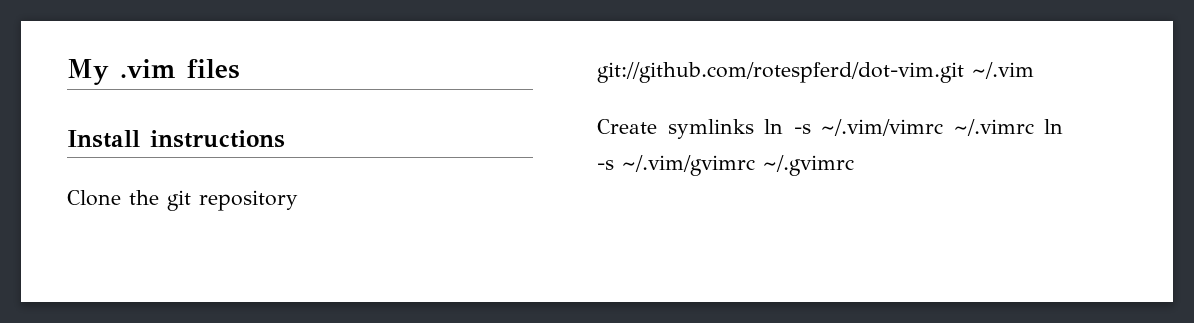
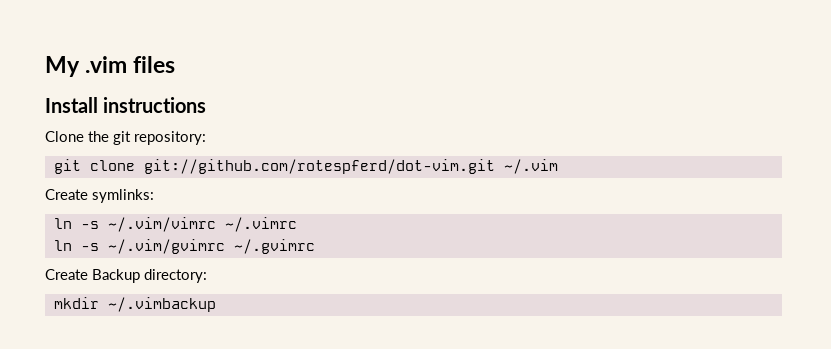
[199,190,298,211] repository -> [134,131,206,145] [53,159,135,174] repository: // git clone
[667,119,754,139] symlinks -> [92,189,154,203] symlinks: //
(1034, 127) none -> (297, 224) //
(854, 165) none -> [45,269,207,283] [53,297,216,312] // Create Backup directory: // mkdir ~/.vimbackup

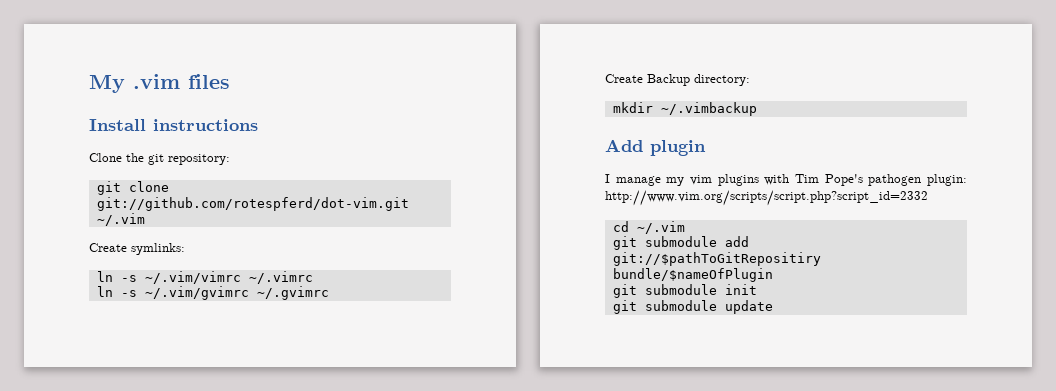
(216, 304) none -> [605,139,706,156] [605,174,967,186] [605,190,928,206] [612,221,685,234] [612,236,749,250] [612,252,821,266] [612,268,773,282] [612,284,757,298] [612,300,773,314] // Add plugin // I manage my vim plugins with Tim Pope's pathogen plugin: http://www.vim.org/scripts/script.php?script_id=2332 // cd ~/.vim // git submodule add git://$pathToGitRepositiry bundle/$nameOfPlugin // git submodule init // git submodule update

